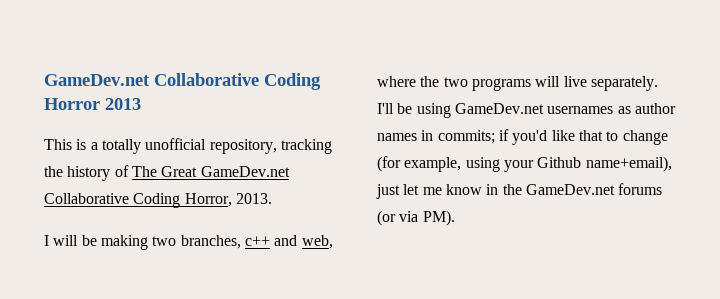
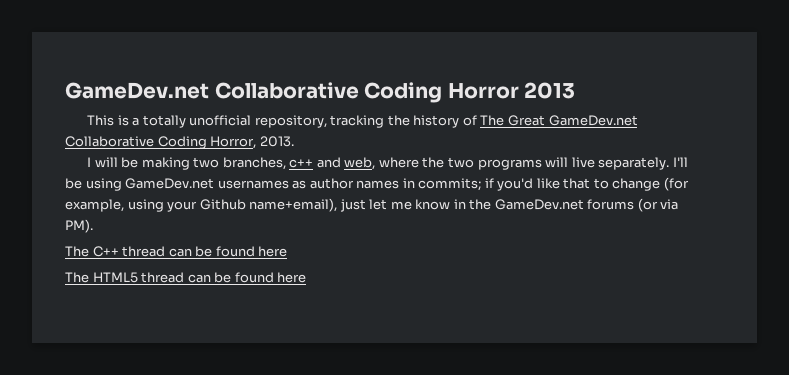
(455, 218) none -> [65,246,288,257] [65,272,307,283] // The C++ thread can be found here // The HTML5 thread can be found here

